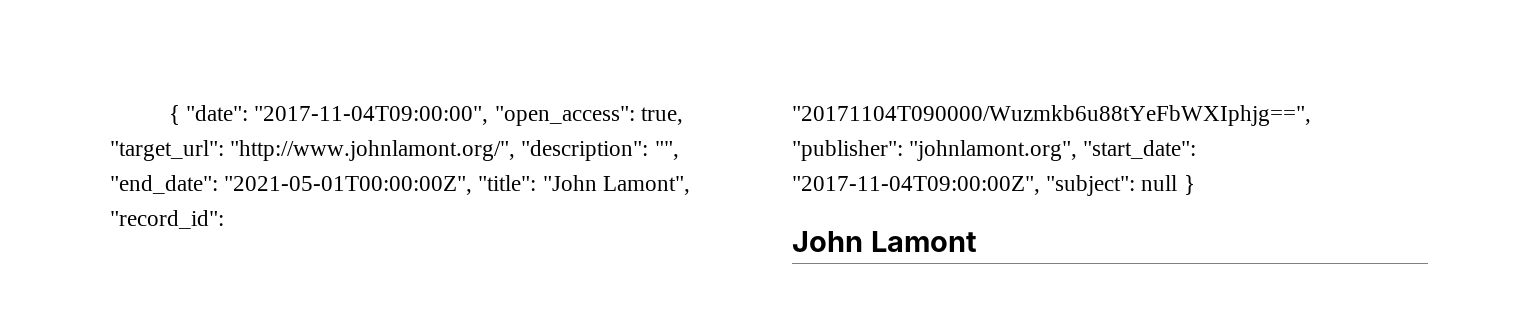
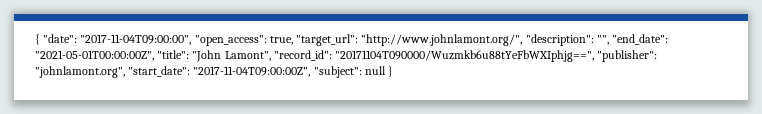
[792,231,977,252] // John Lamont -> (394, 71) none

